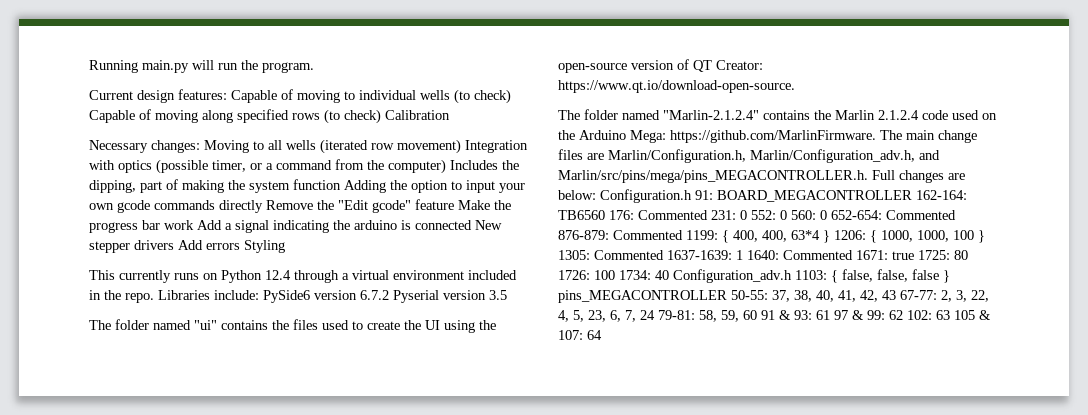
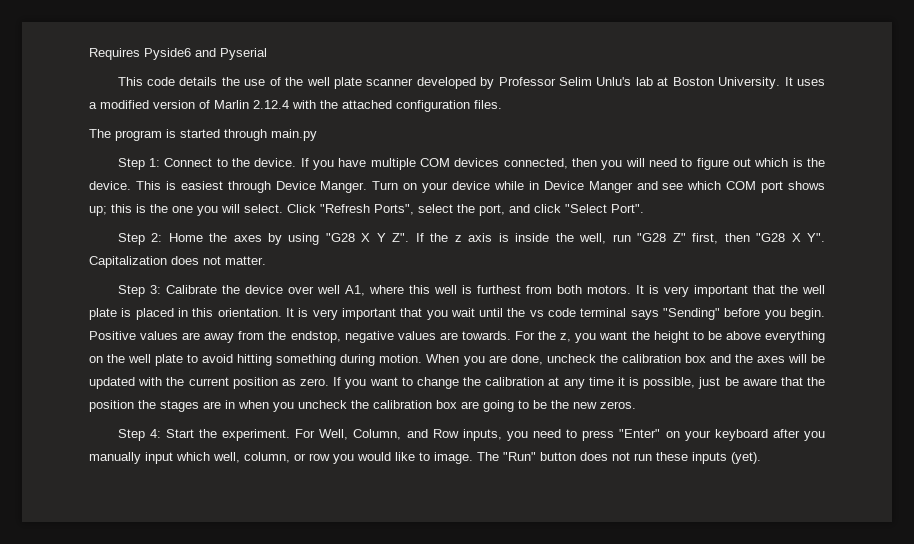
[89,60,314,73] [89,89,511,104] [89,109,450,124] [89,139,528,154] [89,159,519,174] [89,179,525,193] [89,199,511,213] [89,220,502,233] [89,240,285,253] [89,270,517,283] [89,290,507,303] [89,319,496,333] [558,59,763,73] [558,80,795,93] [558,109,997,120] [558,130,977,143] [558,149,940,163] [558,170,965,183] [558,189,967,203] [558,210,956,220] [558,230,985,243] [558,250,968,260] [558,269,950,283] [558,290,989,303] [558,310,991,322] [558,330,602,340] Running main.py will run the program. // Current design features: Capable of moving to individual wells (to check) Capable of moving along specified rows (to check) Calibration // Necessary changes: Moving to all wells (iterated row movement) Integration with optics (possible timer, or a command from the computer) Includes the dipping, part of making the system function Adding the option to input your own gcode commands directly Remove the "Edit gcode" feature Make the progress bar work Add a signal indicating the arduino is connected New stepper drivers Add errors Styling // This currently runs on Python 12.4 through a virtual environment included in the repo. Libraries include: PySide6 version 6.7.2 Pyserial version 3.5 // The folder named "ui" contains the files used to create the UI using the open-source version of QT Creator: https://www.qt.io/download-open-source. // The folder named "Marlin-2.1.2.4" contains the Marlin 2.1.2.4 code used on the Arduino Mega: https://github.com/MarlinFirmware. The main change files are Marlin/Configuration.h, Marlin/Configuration_adv.h, and Marlin/src/pins/mega/pins_MEGACONTROLLER.h. Full changes are below: Configuration.h 91: BOARD_MEGACONTROLLER 162-164: TB6560 176: Commented 231: 0 552: 0 560: 0 652-654: Commented 876-879: Commented 1199: { 400, 400, 63*4 } 1206: { 1000, 1000, 100 } 1305: Commented 1637-1639: 1 1640: Commented 1671: true 1725: 80 1726: 100 1734: 40 Configuration_adv.h 1103: { false, false, false } pins_MEGACONTROLLER 50-55: 37, 38, 40, 41, 42, 43 67-77: 2, 3, 22, 4, 5, 23, 6, 7, 24 79-81: 58, 59, 60 91 & 93: 61 97 & 99: 62 102: 63 105 & 107: 64 -> [89,48,267,60] [117,77,826,89] [89,100,502,112] [89,129,317,141] [117,158,825,170] [89,181,825,193] [89,204,644,216] [117,233,825,245] [89,256,266,268] [117,285,826,297] [89,308,826,320] [89,331,825,343] [89,354,825,366] [89,377,825,389] [89,400,636,412] [117,429,825,441] [89,452,761,464] Requires Pyside6 and Pyserial // This code details the use of the well plate scanner developed by Professor Selim Unlu's lab at Boston University. It uses a modified version of Marlin 2.12.4 with the attached configuration files. // The program is started through main.py // Step 1: Connect to the device. If you have multiple COM devices connected, then you will need to figure out which is the device. This is easiest through Device Manger. Turn on your device while in Device Manger and see which COM port shows up; this is the one you will select. Click "Refresh Ports", select the port, and click "Select Port". // Step 2: Home the axes by using "G28 X Y Z". If the z axis is inside the well, run "G28 Z" first, then "G28 X Y". Capitalization does not matter. // Step 3: Calibrate the device over well A1, where this well is furthest from both motors. It is very important that the well plate is placed in this orientation. It is very important that you wait until the vs code terminal says "Sending" before you begin. Positive values are away from the endstop, negative values are towards. For the z, you want the height to be above everything on the well plate to avoid hitting something during motion. When you are done, uncheck the calibration box and the axes will be updated with the current position as zero. If you want to change the calibration at any time it is possible, just be aware that the position the stages are in when you uncheck the calibration box are going to be the new zeros. // Step 4: Start the experiment. For Well, Column, and Row inputs, you need to press "Enter" on your keyboard after you manually input which well, column, or row you would like to image. The "Run" button does not run these inputs (yet).

